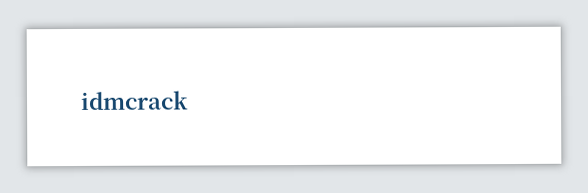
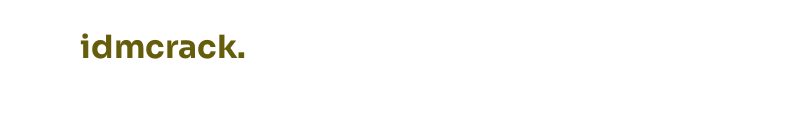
[80,90,189,110] idmcrack -> [80,33,246,59] idmcrack.

